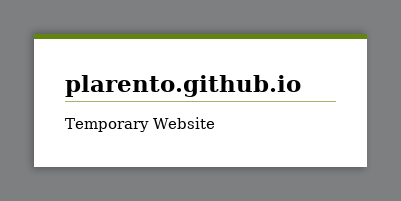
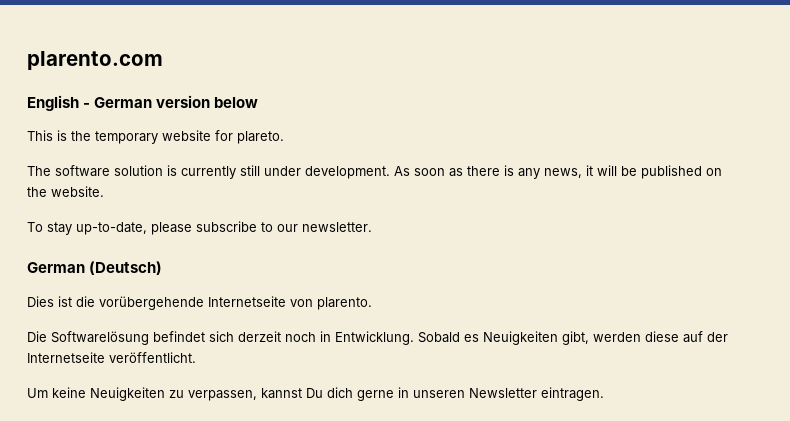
[65,75,301,97] [65,117,215,132] plarento.github.io // Temporary Website -> [27,51,163,70] [27,95,259,111] [27,130,284,144] [27,165,722,179] [27,186,104,197] [27,221,372,235] [27,261,163,275] [27,296,372,310] [27,331,728,345] [27,352,196,363] [27,387,604,401] plarento.com // English - German version below // This is the temporary website for plareto. // The software solution is currently still under development. As soon as there is any news, it will be published on the website. // To stay up-to-date, please subscribe to our newsletter. // German (Deutsch) // Dies ist die vorübergehende Internetseite von plarento. // Die Softwarelösung befindet sich derzeit noch in Entwicklung. Sobald es Neuigkeiten gibt, werden diese auf der Internetseite veröffentlicht. // Um keine Neuigkeiten zu verpassen, kannst Du dich gerne in unseren Newsletter eintragen.

